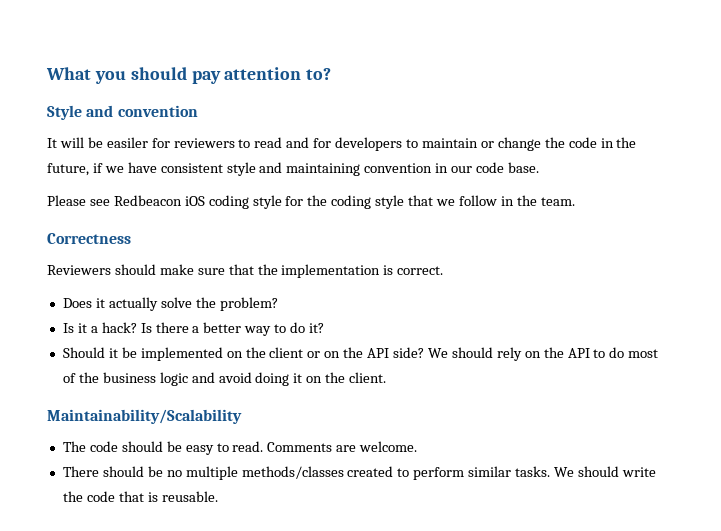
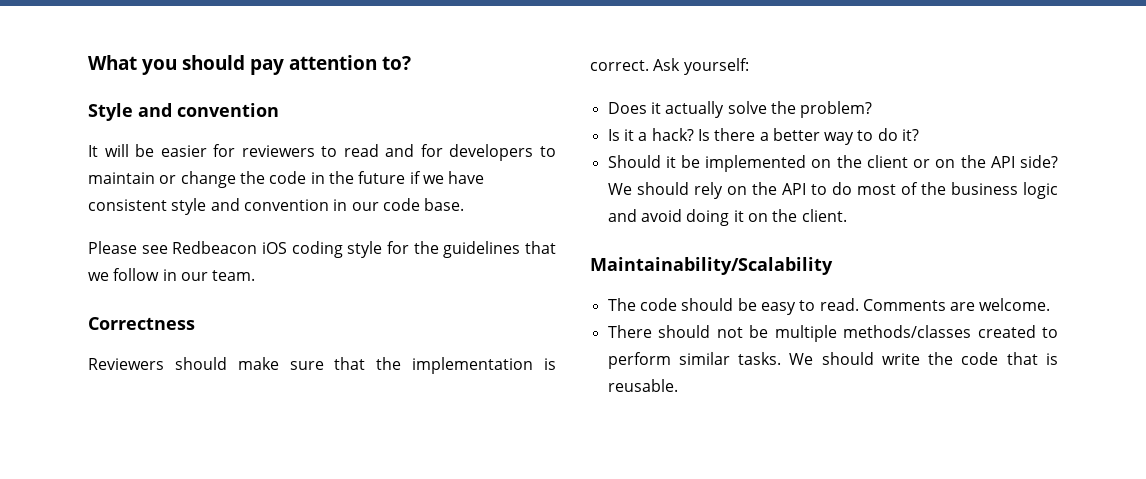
[106,137,148,148] easiler -> [160,145,207,157] easier
[47,163,89,176] future, -> [358,171,406,184] future
[286,163,361,176] maintaining -> (240, 204) none
[331,195,405,209] coding style -> [443,241,521,258] guidelines
[516,195,537,206] the -> [180,272,208,281] our
(444, 270) none -> [653,58,749,75] Ask yourself:
[147,466,182,477] be no -> [716,325,769,338] not be

